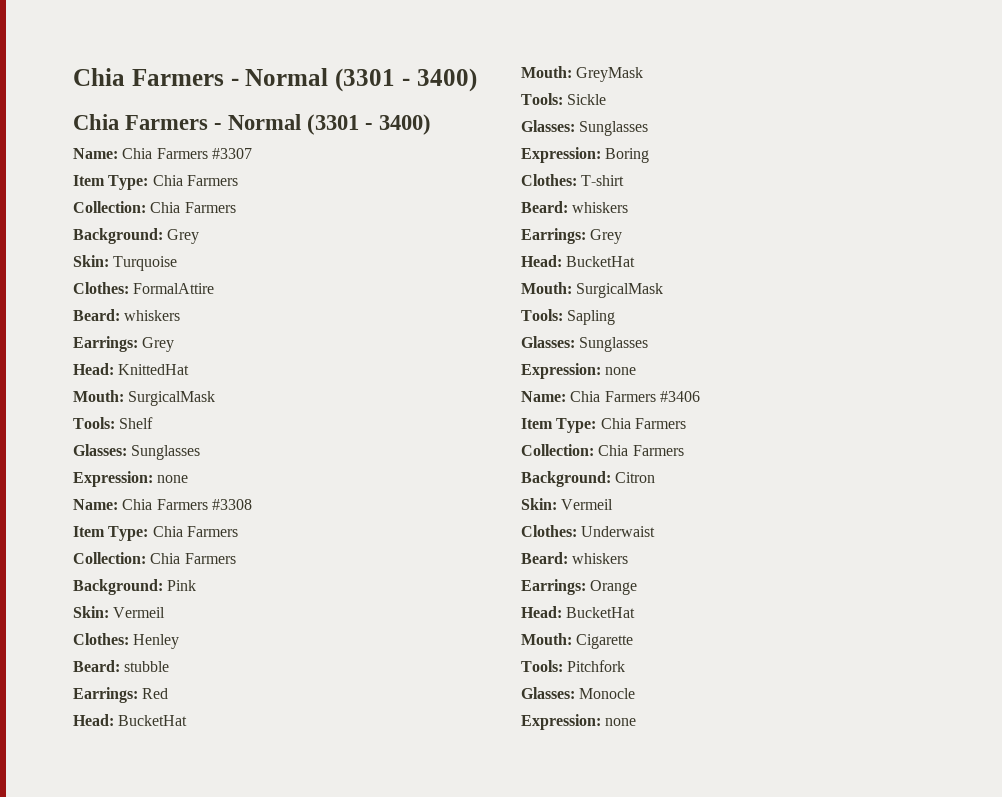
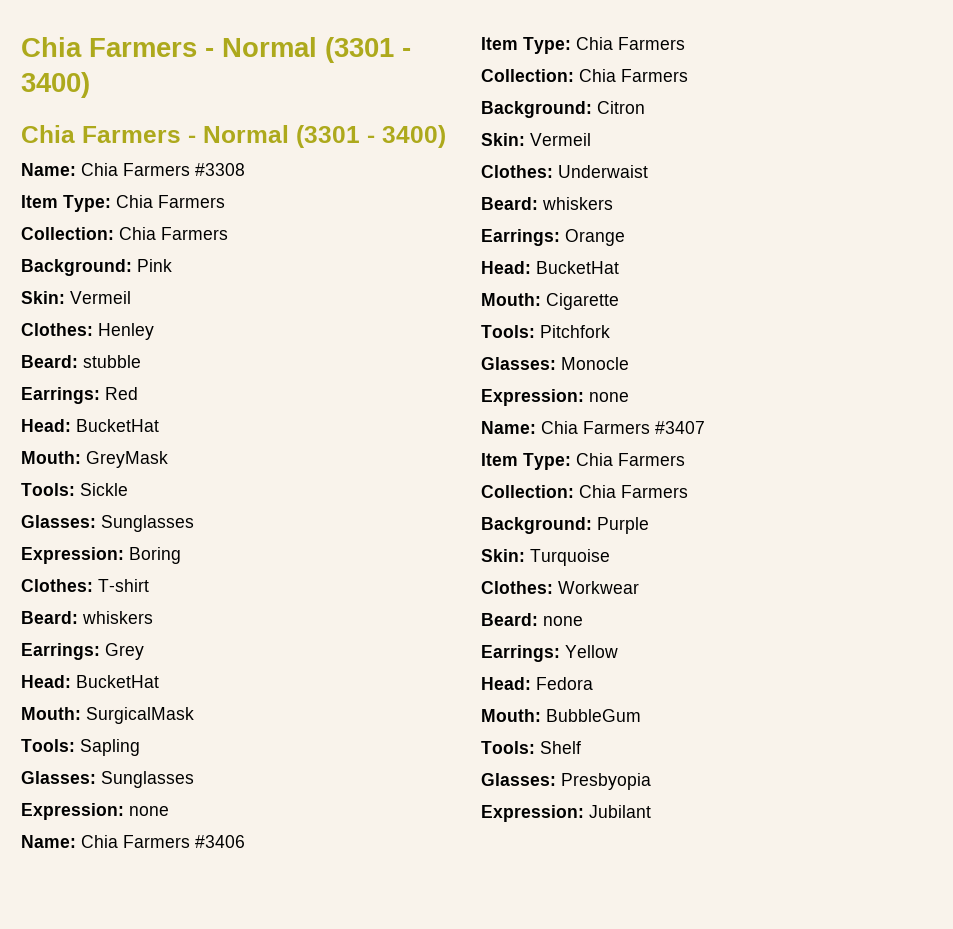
[73,148,252,159] [73,175,238,190] [73,201,236,213] [73,228,200,244] [73,255,178,271] [73,282,215,294] [73,309,181,321] [73,336,175,352] [73,363,190,375] [73,390,216,406] [73,417,154,429] [73,444,201,460] [73,471,189,487] // Name: Chia Farmers #3307 // Item Type: Chia Farmers // Collection: Chia Farmers // Background: Grey // Skin: Turquoise // Clothes: FormalAttire // Beard: whiskers // Earrings: Grey // Head: KnittedHat // Mouth: SurgicalMask // Tools: Shelf // Glasses: Sunglasses // Expression: none -> (446, 136) none
(637, 722) none -> [481,421,705,434] [481,453,685,470] [481,485,688,498] [481,517,649,534] [481,549,610,566] [481,581,639,594] [481,613,583,626] [481,645,618,662] [481,677,593,690] [481,709,641,722] [481,741,581,754] [481,773,651,790] [481,805,651,822] // Name: Chia Farmers #3407 // Item Type: Chia Farmers // Collection: Chia Farmers // Background: Purple // Skin: Turquoise // Clothes: Workwear // Beard: none // Earrings: Yellow // Head: Fedora // Mouth: BubbleGum // Tools: Shelf // Glasses: Presbyopia // Expression: Jubilant

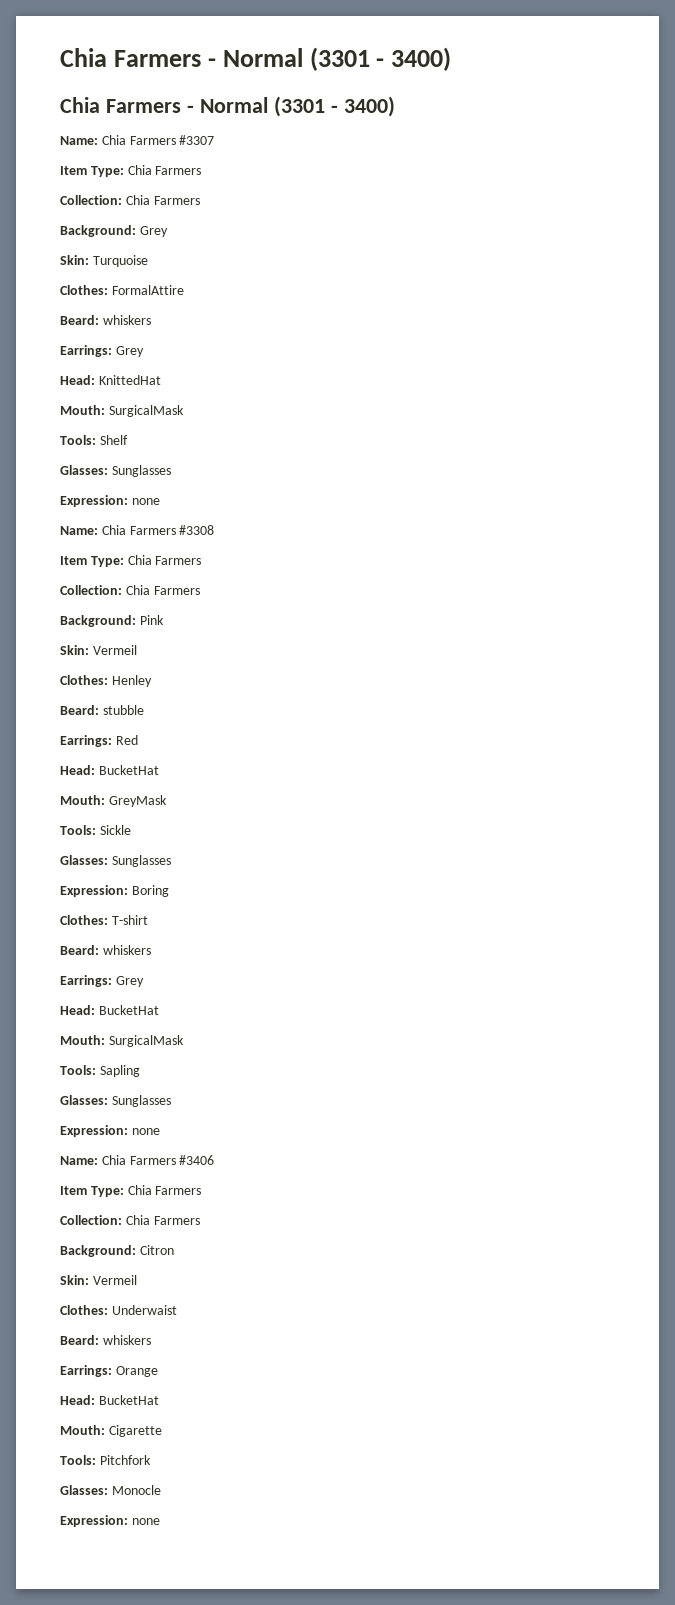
(446, 136) none -> [60,135,215,145] [60,165,202,177] [60,195,200,205] [60,225,168,237] [60,255,148,267] [60,285,184,295] [60,315,151,325] [60,345,144,357] [60,375,161,385] [60,405,184,417] [60,435,128,445] [60,465,171,477] [60,495,160,507] // Name: Chia Farmers #3307 // Item Type: Chia Farmers // Collection: Chia Farmers // Background: Grey // Skin: Turquoise // Clothes: FormalAttire // Beard: whiskers // Earrings: Grey // Head: KnittedHat // Mouth: SurgicalMask // Tools: Shelf // Glasses: Sunglasses // Expression: none
[481,421,705,434] [481,453,685,470] [481,485,688,498] [481,517,649,534] [481,549,610,566] [481,581,639,594] [481,613,583,626] [481,645,618,662] [481,677,593,690] [481,709,641,722] [481,741,581,754] [481,773,651,790] [481,805,651,822] // Name: Chia Farmers #3407 // Item Type: Chia Farmers // Collection: Chia Farmers // Background: Purple // Skin: Turquoise // Clothes: Workwear // Beard: none // Earrings: Yellow // Head: Fedora // Mouth: BubbleGum // Tools: Shelf // Glasses: Presbyopia // Expression: Jubilant -> (160, 1521) none

